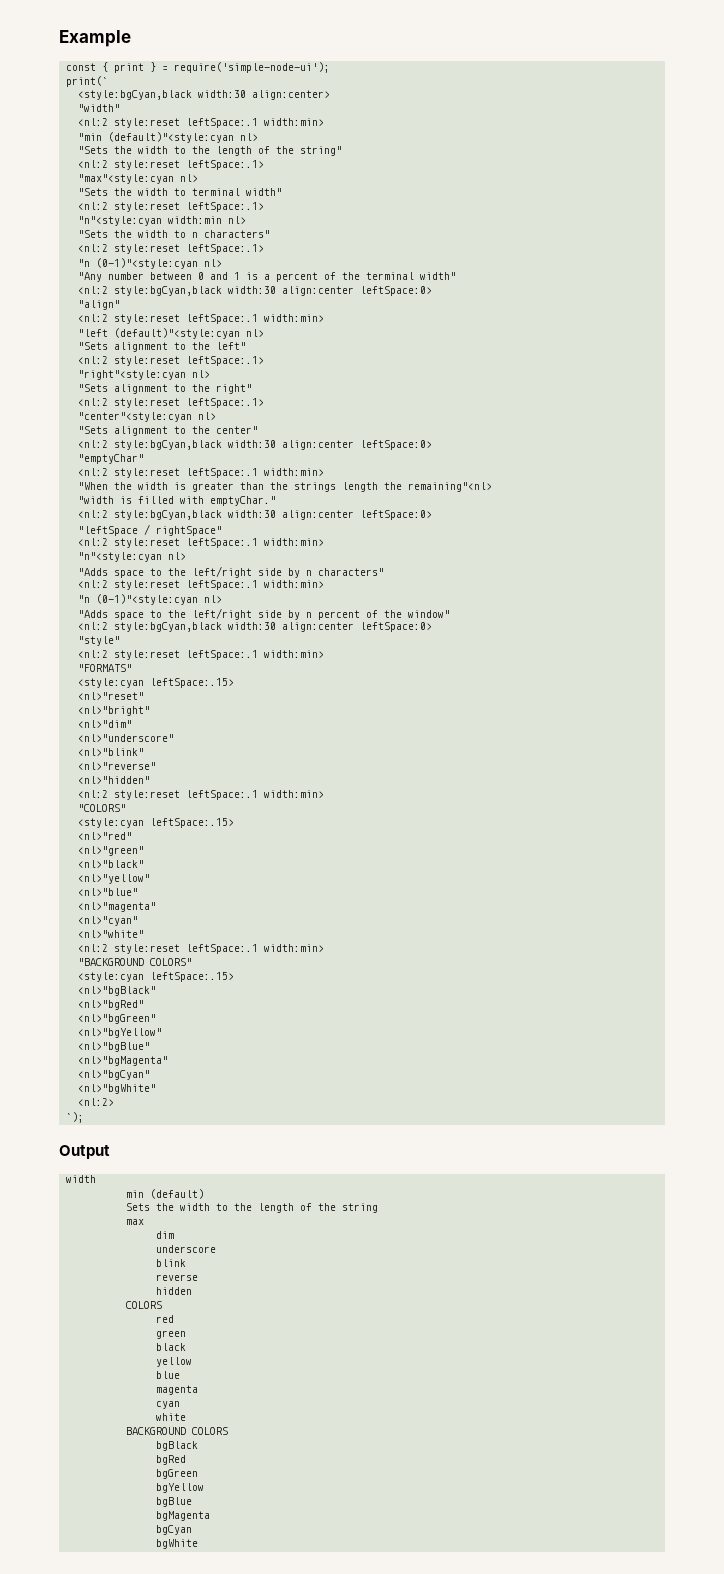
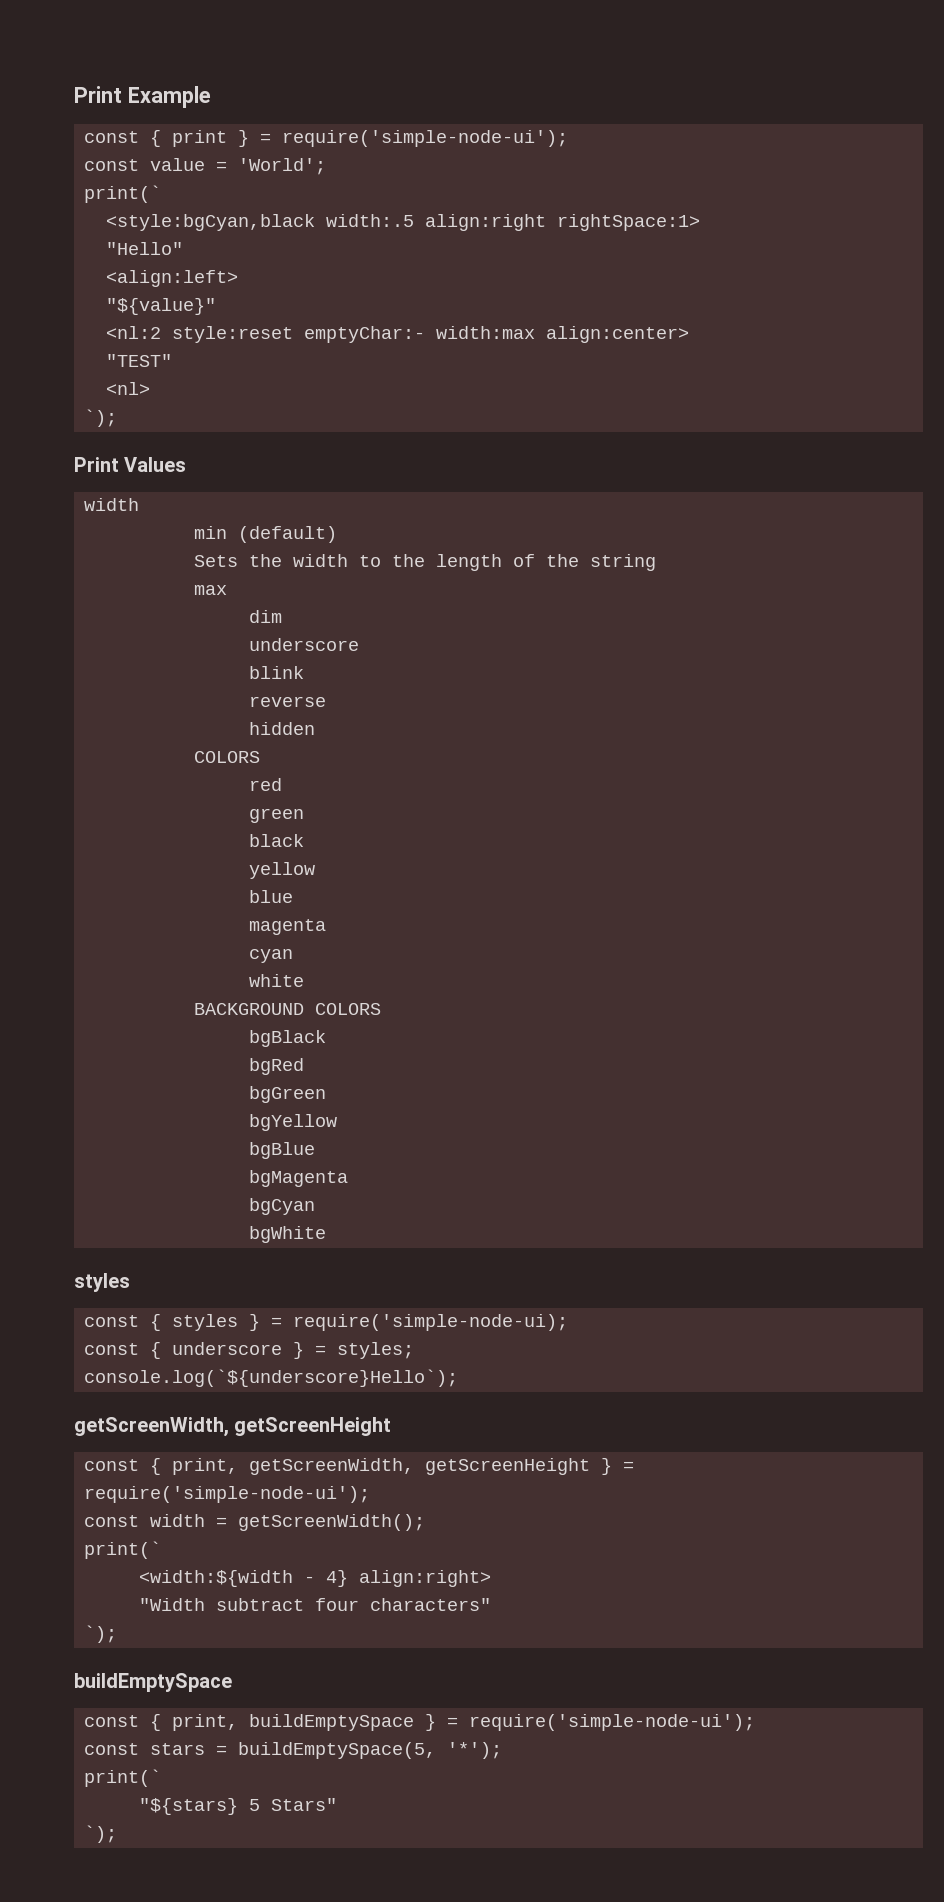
(59, 38) none -> [74,86,122,103] Print
[65,76,108,87] [77,90,330,100] [77,104,120,112] [77,118,324,128] [77,132,258,143] [77,146,342,156] [77,160,264,170] [77,174,198,184] [77,188,282,196] [77,202,264,212] [77,216,246,226] [77,230,270,238] [77,244,264,254] [77,258,222,269] [77,272,456,282] [77,286,432,296] [77,300,120,310] [77,314,324,324] [77,328,264,339] [77,342,246,352] [77,356,264,366] [77,370,210,380] [77,384,252,394] [77,398,264,408] [77,412,216,422] [77,426,258,436] [77,440,432,450] [77,454,144,464] [77,468,324,478] [77,482,492,492] [77,496,276,506] [77,510,432,520] [77,524,222,536] [77,538,324,548] [77,552,186,562] [77,566,384,578] [77,580,324,590] [77,594,222,605] [77,608,450,620] [77,622,432,632] [77,636,120,646] [77,650,324,660] [77,664,132,672] [77,678,234,688] [77,692,144,700] [77,706,150,716] [77,720,132,728] [77,734,174,742] [77,748,144,756] [77,762,156,770] [77,776,150,784] [77,790,324,800] [77,804,126,812] [77,818,234,828] [77,832,132,840] [77,846,144,856] [77,860,144,868] [77,874,150,884] [77,888,138,896] [77,902,156,912] [77,916,138,926] [77,930,144,938] [77,944,324,954] [77,958,192,966] [77,972,234,982] [77,986,156,996] [77,1000,144,1010] [77,1014,156,1024] [77,1028,162,1038] [77,1042,150,1052] [77,1056,168,1066] [77,1070,150,1080] [77,1084,156,1094] [77,1098,114,1106] [65,1112,84,1123] [59,1145,110,1159] print(` // <style:bgCyan,black width:30 align:center> // "width" // <nl:2 style:reset leftSpace:.1 width:min> // "min (default)"<style:cyan nl> // "Sets the width to the length of the string" // <nl:2 style:reset leftSpace:.1> // "max"<style:cyan nl> // "Sets the width to terminal width" // <nl:2 style:reset leftSpace:.1> // "n"<style:cyan width:min nl> // "Sets the width to n characters" // <nl:2 style:reset leftSpace:.1> // "n (0-1)"<style:cyan nl> // "Any number between 0 and 1 is a percent of the terminal width" // <nl:2 style:bgCyan,black width:30 align:center leftSpace:0> // "align" // <nl:2 style:reset leftSpace:.1 width:min> // "left (default)"<style:cyan nl> // "Sets alignment to the left" // <nl:2 style:reset leftSpace:.1> // "right"<style:cyan nl> // "Sets alignment to the right" // <nl:2 style:reset leftSpace:.1> // "center"<style:cyan nl> // "Sets alignment to the center" // <nl:2 style:bgCyan,black width:30 align:center leftSpace:0> // "emptyChar" // <nl:2 style:reset leftSpace:.1 width:min> // "When the width is greater than the strings length the remaining"<nl> // "width is filled with emptyChar." // <nl:2 style:bgCyan,black width:30 align:center leftSpace:0> // "leftSpace / rightSpace" // <nl:2 style:reset leftSpace:.1 width:min> // "n"<style:cyan nl> // "Adds space to the left/right side by n characters" // <nl:2 style:reset leftSpace:.1 width:min> // "n (0-1)"<style:cyan nl> // "Adds space to the left/right side by n percent of the window" // <nl:2 style:bgCyan,black width:30 align:center leftSpace:0> // "style" // <nl:2 style:reset leftSpace:.1 width:min> // "FORMATS" // <style:cyan leftSpace:.15> // <nl>"reset" // <nl>"bright" // <nl>"dim" // <nl>"underscore" // <nl>"blink" // <nl>"reverse" // <nl>"hidden" // <nl:2 style:reset leftSpace:.1 width:min> // "COLORS" // <style:cyan leftSpace:.15> // <nl>"red" // <nl>"green" // <nl>"black" // <nl>"yellow" // <nl>"blue" // <nl>"magenta" // <nl>"cyan" // <nl>"white" // <nl:2 style:reset leftSpace:.1 width:min> // "BACKGROUND COLORS" // <style:cyan leftSpace:.15> // <nl>"bgBlack" // <nl>"bgRed" // <nl>"bgGreen" // <nl>"bgYellow" // <nl>"bgBlue" // <nl>"bgMagenta" // <nl>"bgCyan" // <nl>"bgWhite" // <nl:2> // `); // Output -> [84,158,327,175] [84,185,162,203] [106,214,701,231] [106,242,184,255] [106,270,239,287] [106,298,217,315] [106,326,690,343] [106,354,173,367] [106,382,151,395] [84,409,118,427] [74,457,187,472] const value = 'World'; // print(` // <style:bgCyan,black width:.5 align:right rightSpace:1> // "Hello" // <align:left> // "${value}" // <nl:2 style:reset emptyChar:- width:max align:center> // "TEST" // <nl> // `); // Print Values
(198, 1544) none -> [74,1273,130,1292] [84,1314,569,1331] [84,1342,415,1359] [84,1369,459,1387] [74,1417,392,1437] [84,1458,635,1475] [84,1486,371,1503] [84,1514,426,1531] [84,1541,162,1559] [139,1570,492,1587] [139,1598,492,1611] [84,1625,118,1643] [74,1673,232,1692] [84,1714,756,1731] [84,1742,503,1759] [84,1769,162,1787] [139,1798,338,1815] [84,1825,118,1843] // styles // const { styles } = require('simple-node-ui); // const { underscore } = styles; // console.log(`${underscore}Hello`); // getScreenWidth, getScreenHeight // const { print, getScreenWidth, getScreenHeight } = require('simple-node-ui'); // const width = getScreenWidth(); // print(` // <width:${width - 4} align:right> // "Width subtract four characters" // `); // buildEmptySpace // const { print, buildEmptySpace } = require('simple-node-ui'); // const stars = buildEmptySpace(5, '*'); // print(` // "${stars} 5 Stars" // `);

